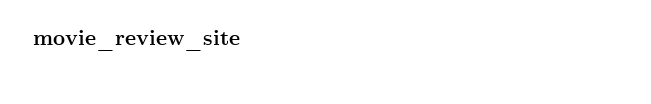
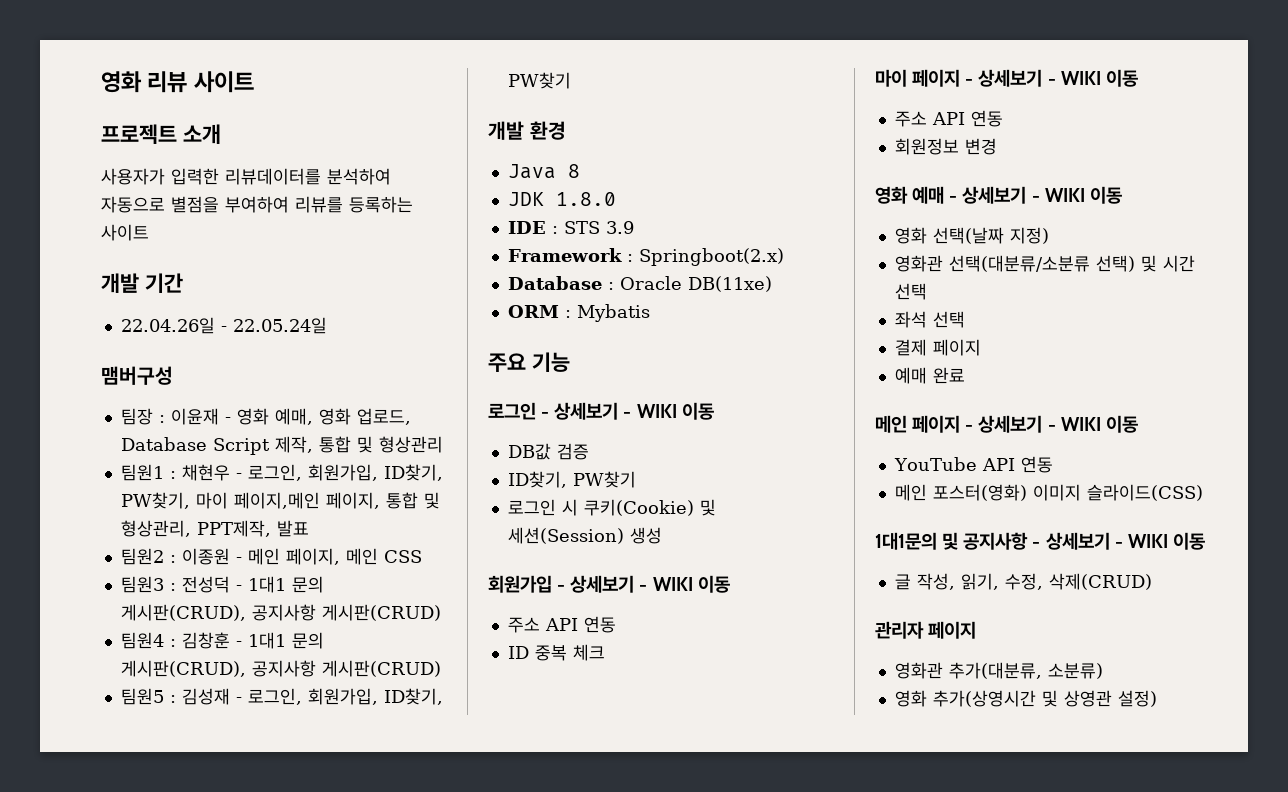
[33,30,240,51] movie_review_site -> [101,71,254,93] [101,124,221,144] [101,168,391,185] [101,196,413,213] [101,224,149,241] [101,273,183,293] [120,317,327,334] [101,366,173,385] [120,408,411,425] [120,436,443,455] [120,464,443,481] [120,492,440,509] [120,520,309,537] [120,548,422,565] [120,576,324,593] [120,604,441,621] [120,632,324,649] [120,660,441,677] [120,688,443,705] [507,72,571,89] [488,121,566,140] [507,164,580,179] [507,192,616,206] [507,221,634,234] [507,248,784,266] [507,276,772,292] [507,304,650,322] [488,352,570,372] [488,402,714,420] [507,443,589,460] [507,471,636,488] [507,499,716,516] [507,527,662,544] [488,575,730,593] [507,616,616,633] [507,644,605,661] [875,69,1138,87] [894,110,1003,127] [894,138,997,155] [875,186,1122,204] [894,227,1049,244] [894,255,1195,272] [894,283,927,300] [894,311,965,328] [894,339,981,356] [894,367,965,384] [875,415,1138,433] [893,456,1053,473] [894,484,1203,501] [875,532,1205,550] [894,573,1152,590] [875,621,977,639] [894,662,1103,679] [894,690,1157,707] 영화 리뷰 사이트 // 프로젝트 소개 // 사용자가 입력한 리뷰데이터를 분석하여 자동으로 별점을 부여하여 리뷰를 등록하는 사이트 // 개발 기간 // 22.04.26일 - 22.05.24일 // 맴버구성 // 팀장 : 이윤재 - 영화 예매, 영화 업로드, Database Script 제작, 통합 및 형상관리 // 팀원1 : 채현우 - 로그인, 회원가입, ID찾기, PW찾기, 마이 페이지,메인 페이지, 통합 및 형상관리, PPT제작, 발표 // 팀원2 : 이종원 - 메인 페이지, 메인 CSS // 팀원3 : 전성덕 - 1대1 문의 게시판(CRUD), 공지사항 게시판(CRUD) // 팀원4 : 김창훈 - 1대1 문의 게시판(CRUD), 공지사항 게시판(CRUD) // 팀원5 : 김성재 - 로그인, 회원가입, ID찾기, PW찾기 // 개발 환경 // Java 8 // JDK 1.8.0 // IDE : STS 3.9 // Framework : Springboot(2.x) // Database : Oracle DB(11xe) // ORM : Mybatis // 주요 기능 // 로그인 - 상세보기 - WIKI 이동 // DB값 검증 // ID찾기, PW찾기 // 로그인 시 쿠키(Cookie) 및 세션(Session) 생성 // 회원가입 - 상세보기 - WIKI 이동 // 주소 API 연동 // ID 중복 체크 // 마이 페이지 - 상세보기 - WIKI 이동 // 주소 API 연동 // 회원정보 변경 // 영화 예매 - 상세보기 - WIKI 이동 // 영화 선택(날짜 지정) // 영화관 선택(대분류/소분류 선택) 및 시간 선택 // 좌석 선택 // 결제 페이지 // 예매 완료 // 메인 페이지 - 상세보기 - WIKI 이동 // YouTube API 연동 // 메인 포스터(영화) 이미지 슬라이드(CSS) // 1대1문의 및 공지사항 - 상세보기 - WIKI 이동 // 글 작성, 읽기, 수정, 삭제(CRUD) // 관리자 페이지 // 영화관 추가(대분류, 소분류) // 영화 추가(상영시간 및 상영관 설정)

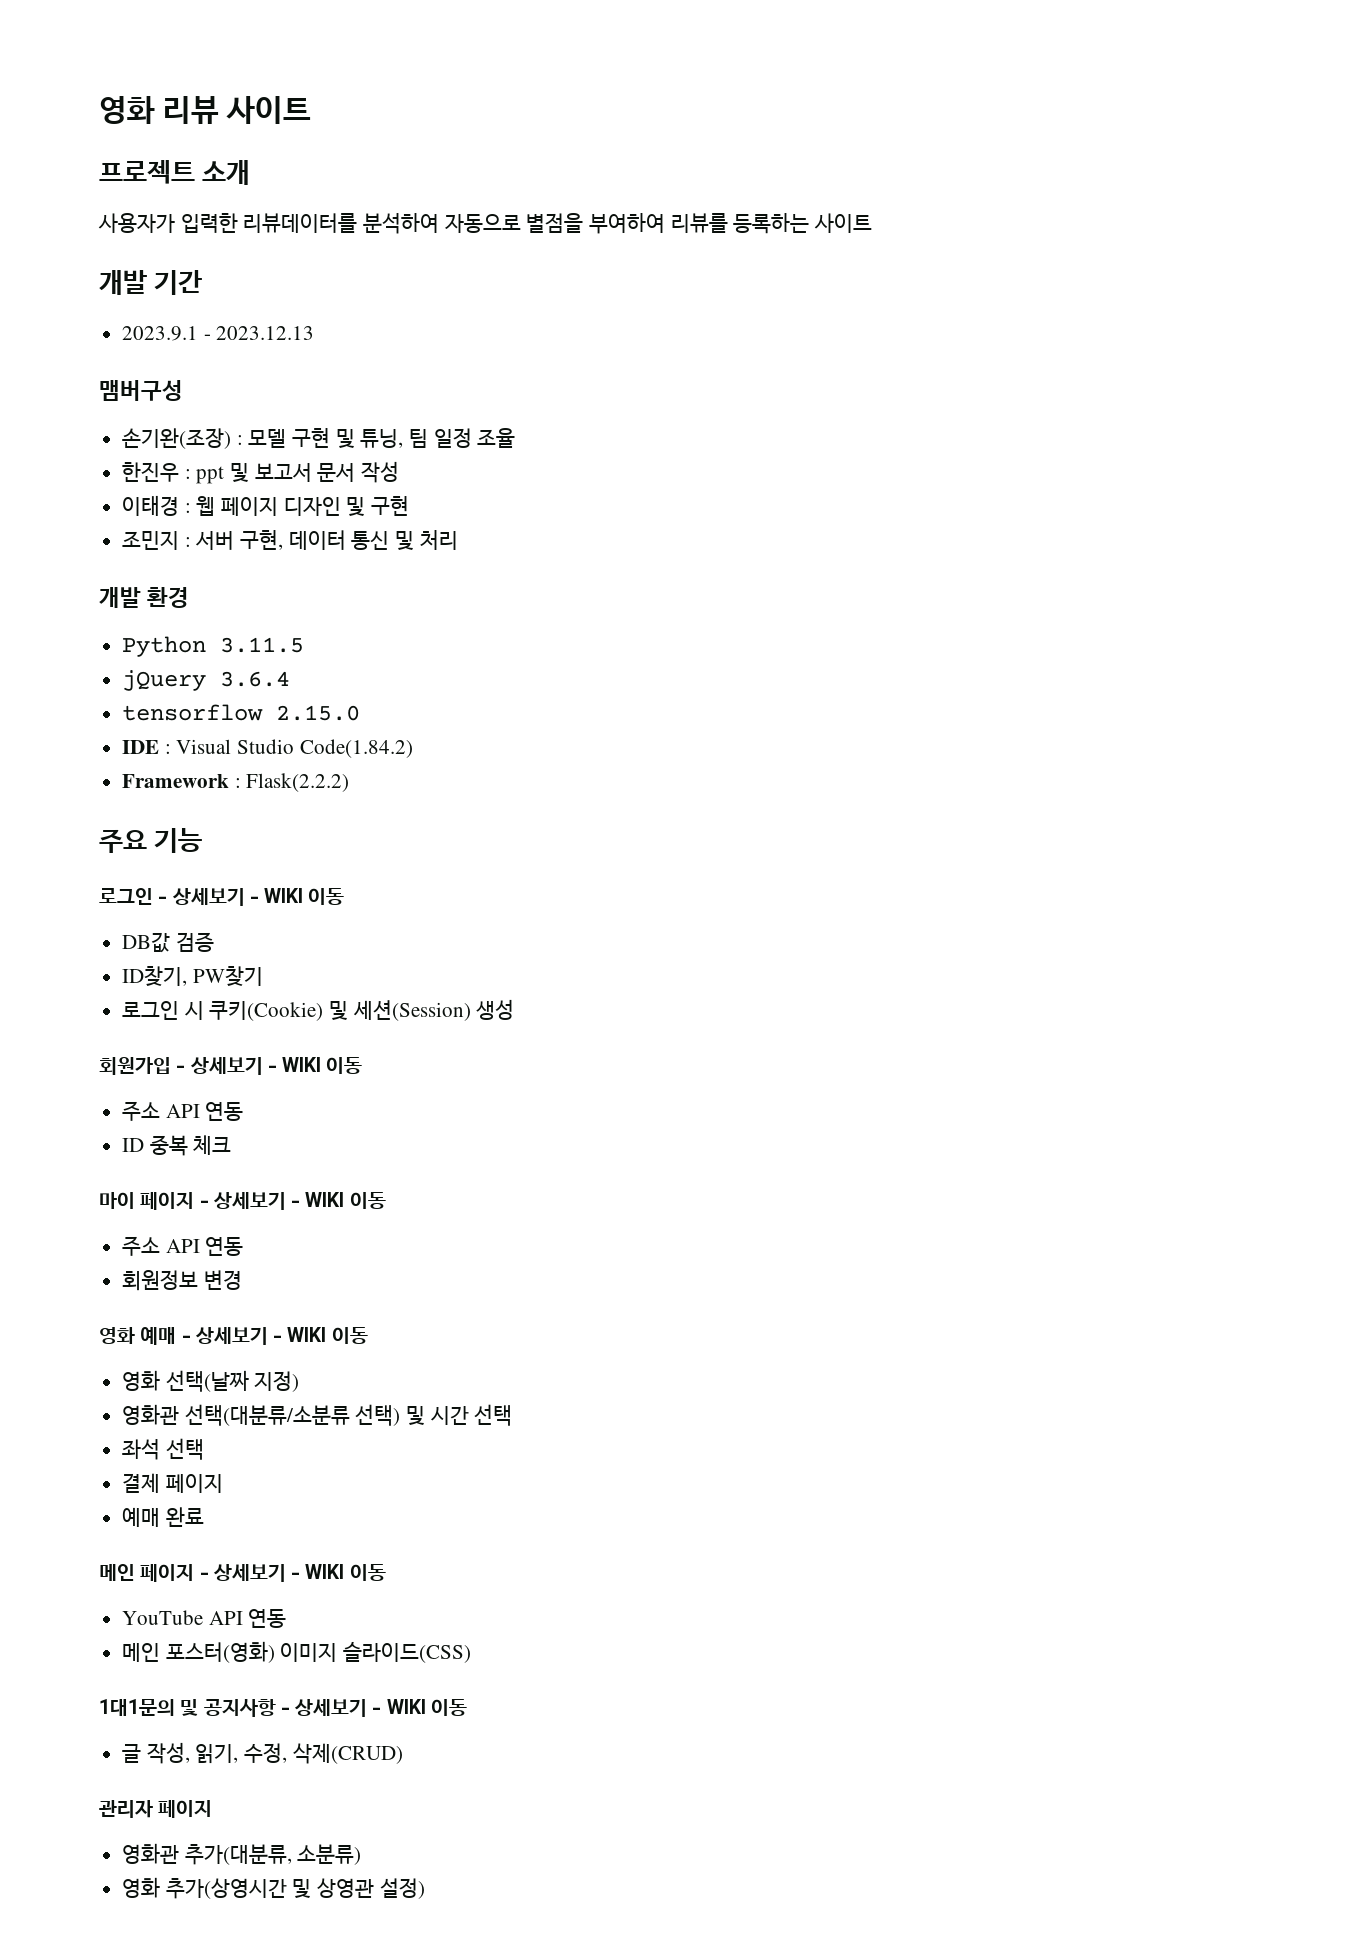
[120,317,327,334] [101,366,173,385] [120,408,411,425] [120,436,443,455] [120,464,443,481] [120,492,440,509] [120,520,309,537] [120,548,422,565] [120,576,324,593] [120,604,441,621] [120,632,324,649] [120,660,441,677] [120,688,443,705] [507,72,571,89] [488,121,566,140] [507,164,580,179] [507,192,616,206] 22.04.26일 - 22.05.24일 // 맴버구성 // 팀장 : 이윤재 - 영화 예매, 영화 업로드, Database Script 제작, 통합 및 형상관리 // 팀원1 : 채현우 - 로그인, 회원가입, ID찾기, PW찾기, 마이 페이지,메인 페이지, 통합 및 형상관리, PPT제작, 발표 // 팀원2 : 이종원 - 메인 페이지, 메인 CSS // 팀원3 : 전성덕 - 1대1 문의 게시판(CRUD), 공지사항 게시판(CRUD) // 팀원4 : 김창훈 - 1대1 문의 게시판(CRUD), 공지사항 게시판(CRUD) // 팀원5 : 김성재 - 로그인, 회원가입, ID찾기, PW찾기 // 개발 환경 // Java 8 // JDK 1.8.0 -> [122,326,315,341] [99,380,183,401] [122,428,516,449] [122,461,400,484] [122,495,410,516] [122,530,458,550] [99,587,190,608] [122,636,305,657] [122,670,291,691] [122,704,361,721] 2023.9.1 - 2023.12.13 // 맴버구성 // 손기완(조장) : 모델 구현 및 튜닝, 팀 일정 조율 // 한진우 : ppt 및 보고서 문서 작성 // 이태경 : 웹 페이지 디자인 및 구현 // 조민지 : 서버 구현, 데이터 통신 및 처리 // 개발 환경 // Python 3.11.5 // jQuery 3.6.4 // tensorflow 2.15.0
[563,221,634,234] STS 3.9 -> [176,739,413,758] Visual Studio Code(1.84.2)
[638,248,784,266] [507,276,772,292] [507,304,650,322] Springboot(2.x) // Database : Oracle DB(11xe) // ORM : Mybatis -> [246,773,350,792] Flask(2.2.2)

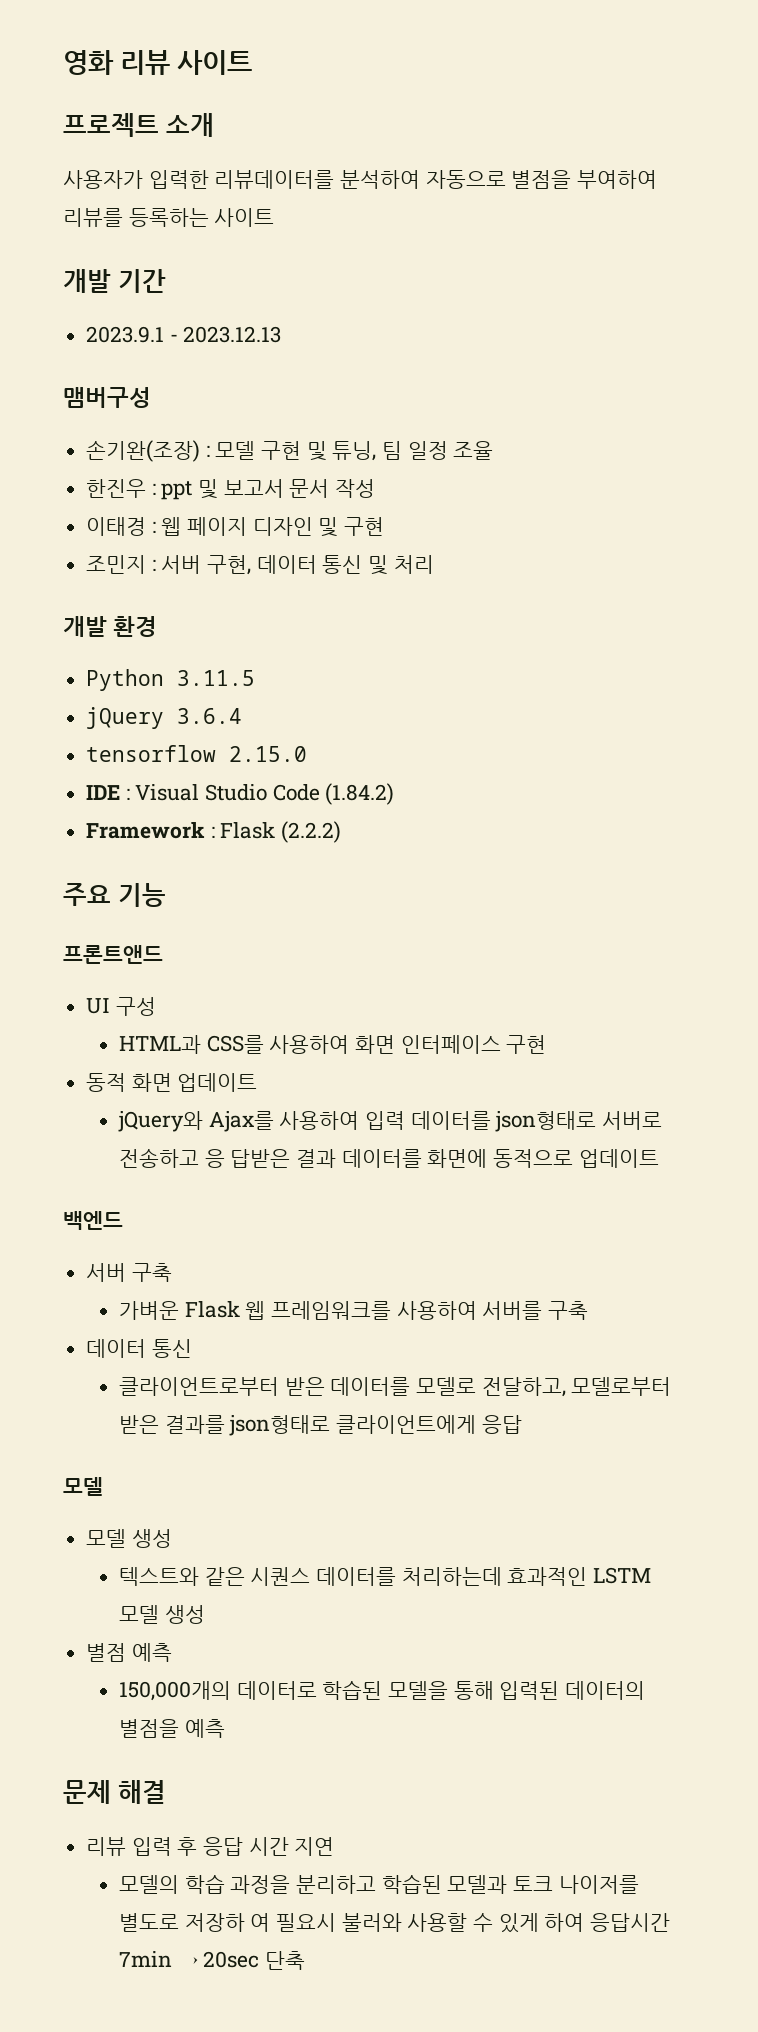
[299,739,413,758] Code(1.84.2) -> [272,783,395,805] Code (1.84.2)
[246,773,350,792] Flask(2.2.2) -> [220,821,342,843] Flask (2.2.2)
[99,888,345,906] [122,932,214,953] [122,966,263,986] [122,999,515,1021] [99,1057,363,1075] [122,1101,244,1121] [122,1135,232,1156] [99,1192,386,1210] [122,1236,244,1256] [122,1270,242,1291] [99,1327,368,1345] [122,1370,300,1392] [122,1404,513,1426] [122,1438,204,1460] [122,1473,223,1493] [122,1507,204,1527] [99,1564,386,1582] [122,1609,287,1628] [122,1641,472,1663] [99,1699,467,1717] [122,1742,403,1764] [99,1800,213,1818] [122,1843,362,1865] [122,1877,425,1899] 로그인 - 상세보기 - WIKI 이동 // DB값 검증 // ID찾기, PW찾기 // 로그인 시 쿠키(Cookie) 및 세션(Session) 생성 // 회원가입 - 상세보기 - WIKI 이동 // 주소 API 연동 // ID 중복 체크 // 마이 페이지 - 상세보기 - WIKI 이동 // 주소 API 연동 // 회원정보 변경 // 영화 예매 - 상세보기 - WIKI 이동 // 영화 선택(날짜 지정) // 영화관 선택(대분류/소분류 선택) 및 시간 선택 // 좌석 선택 // 결제 페이지 // 예매 완료 // 메인 페이지 - 상세보기 - WIKI 이동 // YouTube API 연동 // 메인 포스터(영화) 이미지 슬라이드(CSS) // 1대1문의 및 공지사항 - 상세보기 - WIKI 이동 // 글 작성, 읽기, 수정, 삭제(CRUD) // 관리자 페이지 // 영화관 추가(대분류, 소분류) // 영화 추가(상영시간 및 상영관 설정) -> [63,945,163,964] [86,997,156,1016] [119,1035,547,1054] [86,1073,258,1092] [118,1111,663,1132] [119,1148,659,1168] [63,1211,123,1230] [86,1263,172,1282] [119,1301,589,1320] [86,1339,192,1358] [119,1377,672,1397] [119,1415,522,1436] [63,1477,103,1496] [86,1529,172,1548] [119,1567,652,1586] [119,1605,205,1624] [86,1643,172,1662] [119,1680,646,1701] [119,1719,225,1738] [63,1780,166,1804] [86,1837,335,1856] [119,1874,639,1894] [119,1913,671,1933] [119,1951,306,1970] 프론트앤드 // UI 구성 // HTML과 CSS를 사용하여 화면 인터페이스 구현 // 동적 화면 업데이트 // jQuery와 Ajax를 사용하여 입력 데이터를 json형태로 서버로 전송하고 응 답받은 결과 데이터를 화면에 동적으로 업데이트 // 백엔드 // 서버 구축 // 가벼운 Flask 웹 프레임워크를 사용하여 서버를 구축 // 데이터 통신 // 클라이언트로부터 받은 데이터를 모델로 전달하고, 모델로부터 받은 결과를 json형태로 클라이언트에게 응답 // 모델 // 모델 생성 // 텍스트와 같은 시퀀스 데이터를 처리하는데 효과적인 LSTM 모델 생성 // 별점 예측 // 150,000개의 데이터로 학습된 모델을 통해 입력된 데이터의 별점을 예측 // 문제 해결 // 리뷰 입력 후 응답 시간 지연 // 모델의 학습 과정을 분리하고 학습된 모델과 토크 나이저를 별도로 저장하 여 필요시 불러와 사용할 수 있게 하여 응답시간 7min → 20sec 단축

